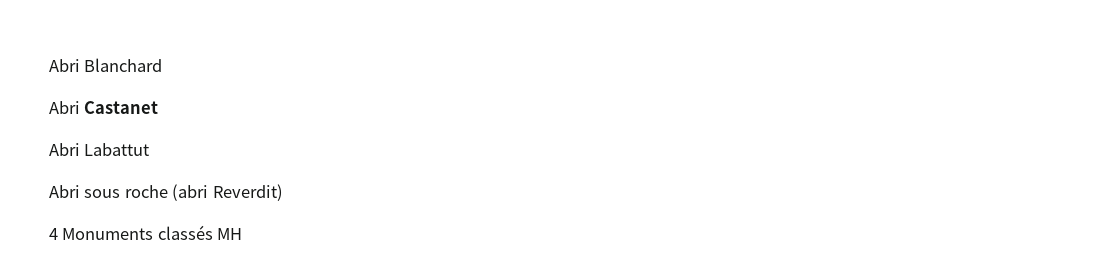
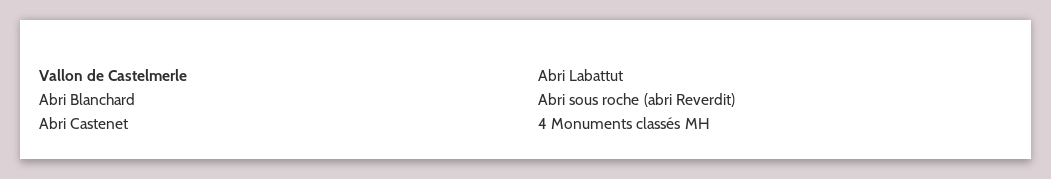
(49, 65) none -> [39,69,188,81] Vallon de Castelmerle //
[84,101,159,114] Castanet -> [70,118,129,129] Castenet

